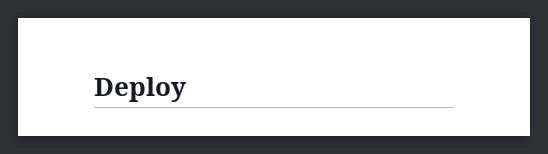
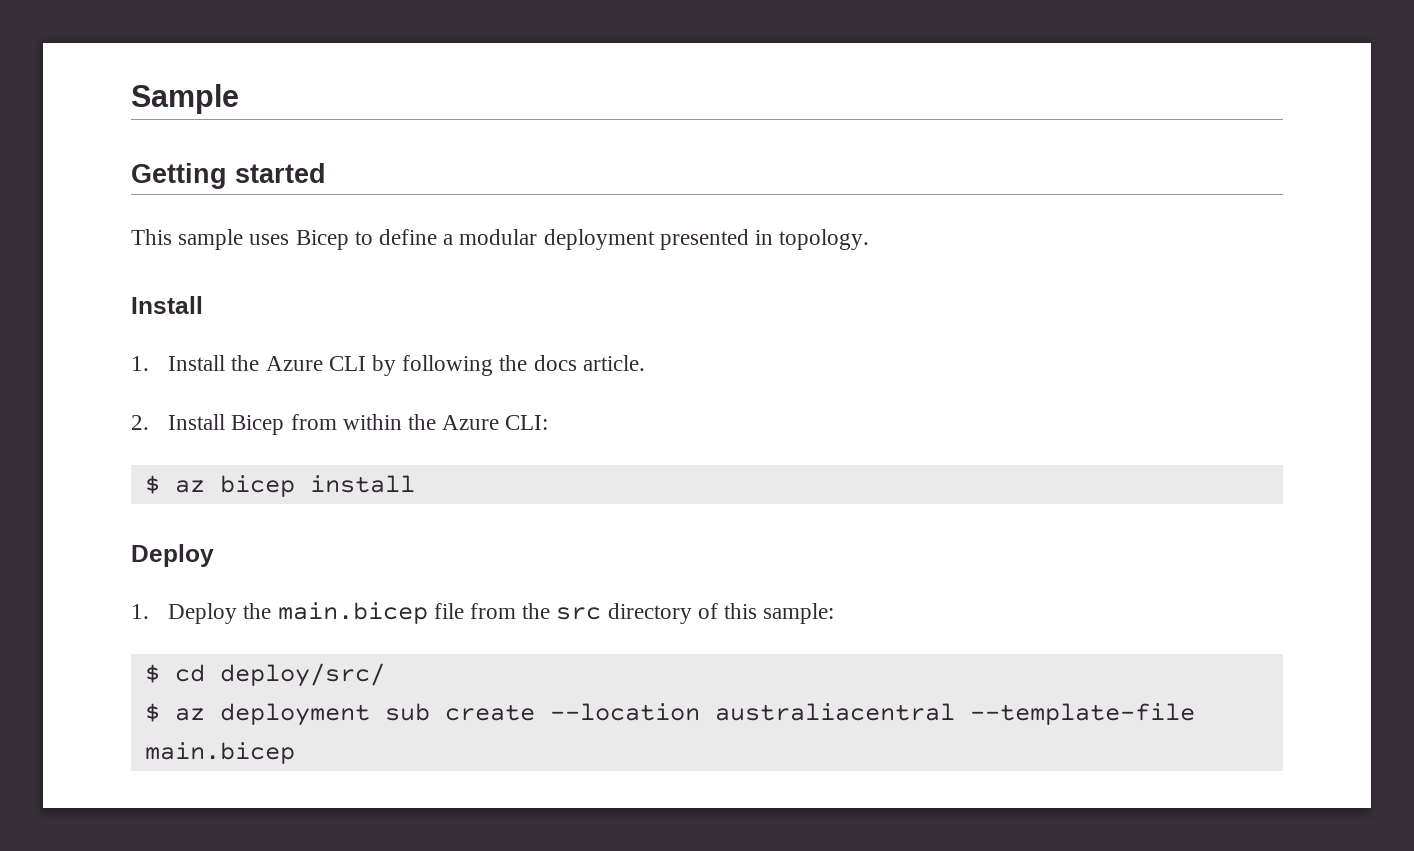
[94,77,187,102] Deploy -> [131,84,239,114] [131,163,326,189] [131,229,870,250] [131,296,203,314] [131,355,645,376] [131,414,549,435] [144,475,415,497] [131,544,214,567] [131,602,835,624] [144,663,385,687] [144,703,1195,726] [144,742,295,764] Sample // Getting started // This sample uses Bicep to define a modular deployment presented in topology. // Install // 1. Install the Azure CLI by following the docs article. // 2. Install Bicep from within the Azure CLI: // $ az bicep install // Deploy // 1. Deploy the main.bicep file from the src directory of this sample: // $ cd deploy/src/ // $ az deployment sub create --location australiacentral --template-file main.bicep

